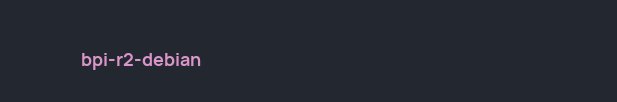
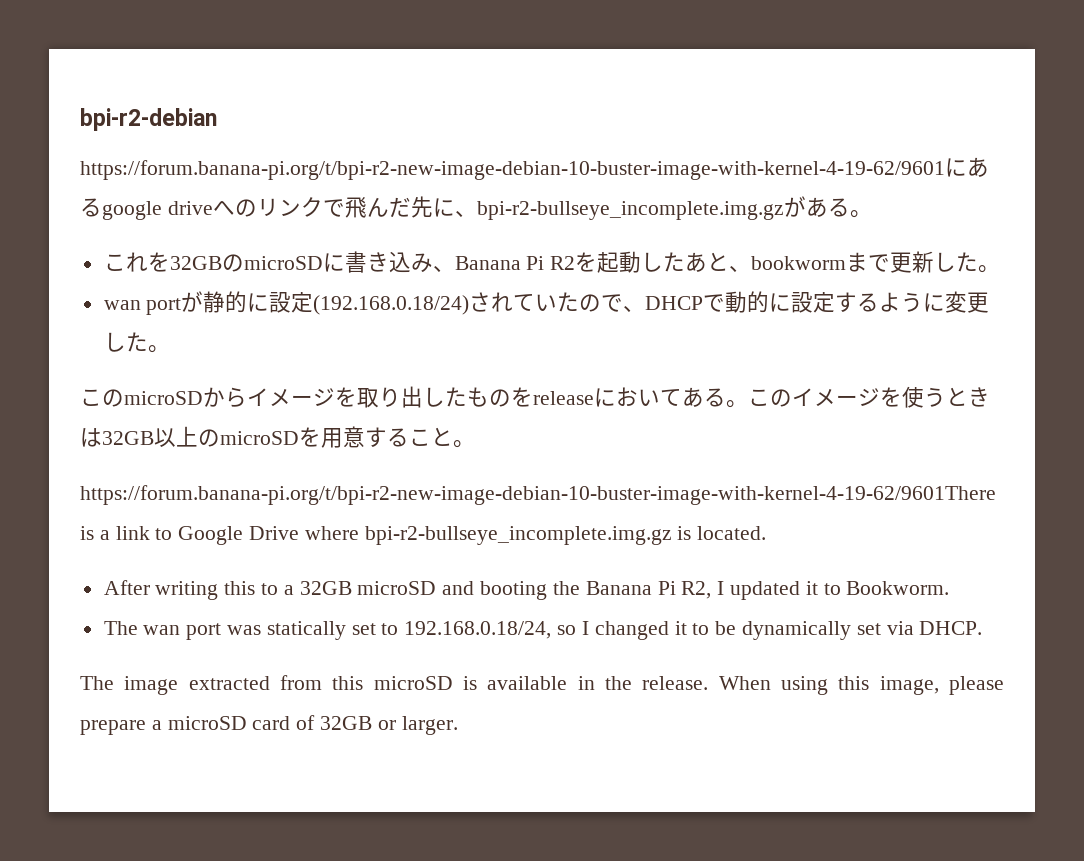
(201, 61) none -> [80,157,989,180] [80,196,872,220] [103,251,1001,273] [103,291,990,315] [103,332,170,353] [80,386,990,408] [80,426,475,448] [80,485,996,505] [80,526,767,545] [103,580,950,600] [103,621,983,640] [80,675,1005,695] [80,715,458,735] // https://forum.banana-pi.org/t/bpi-r2-new-image-debian-10-buster-image-with-kernel-4-19-62/9601にあるgoogle driveへのリンクで飛んだ先に、bpi-r2-bullseye_incomplete.img.gzがある。 // これを32GBのmicroSDに書き込み、Banana Pi R2を起動したあと、bookwormまで更新した。 // wan portが静的に設定(192.168.0.18/24)されていたので、DHCPで動的に設定するように変更した。 // このmicroSDからイメージを取り出したものをreleaseにおいてある。このイメージを使うときは32GB以上のmicroSDを用意すること。 // https://forum.banana-pi.org/t/bpi-r2-new-image-debian-10-buster-image-with-kernel-4-19-62/9601There is a link to Google Drive where bpi-r2-bullseye_incomplete.img.gz is located. // After writing this to a 32GB microSD and booting the Banana Pi R2, I updated it to Bookworm. // The wan port was statically set to 192.168.0.18/24, so I changed it to be dynamically set via DHCP. // The image extracted from this microSD is available in the release. When using this image, please prepare a microSD card of 32GB or larger.

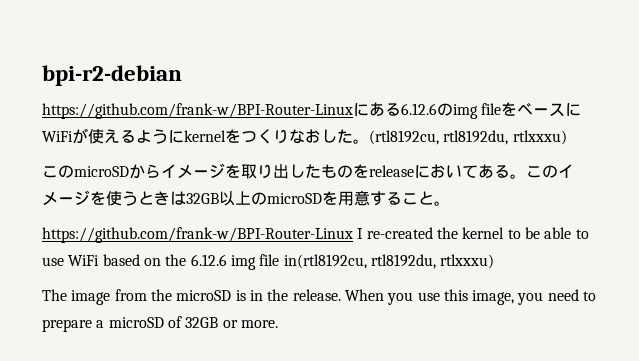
[80,157,989,180] [80,196,872,220] [103,251,1001,273] [103,291,990,315] [103,332,170,353] https://forum.banana-pi.org/t/bpi-r2-new-image-debian-10-buster-image-with-kernel-4-19-62/9601にあるgoogle driveへのリンクで飛んだ先に、bpi-r2-bullseye_incomplete.img.gzがある。 // これを32GBのmicroSDに書き込み、Banana Pi R2を起動したあと、bookwormまで更新した。 // wan portが静的に設定(192.168.0.18/24)されていたので、DHCPで動的に設定するように変更した。 -> [42,102,582,119] [42,128,567,145] https://github.com/frank-w/BPI-Router-Linuxにある6.12.6のimg fileをベースにWiFiが使えるようにkernelをつくりなおした。(rtl8192cu, rtl8192du, rtlxxxu)
[80,485,996,505] [80,526,767,545] [103,580,950,600] [103,621,983,640] https://forum.banana-pi.org/t/bpi-r2-new-image-debian-10-buster-image-with-kernel-4-19-62/9601There is a link to Google Drive where bpi-r2-bullseye_incomplete.img.gz is located. // After writing this to a 32GB microSD and booting the Banana Pi R2, I updated it to Bookworm. // The wan port was statically set to 192.168.0.18/24, so I changed it to be dynamically set via DHCP. -> [42,227,589,243] [42,254,495,270] https://github.com/frank-w/BPI-Router-Linux I re-created the kernel to be able to use WiFi based on the 6.12.6 img file in(rtl8192cu, rtl8192du, rtlxxxu)
[188,675,364,690] extracted from this -> [114,289,172,301] from the
[487,676,568,690] available -> (246, 295) none
[781,676,1005,695] using this image, please -> [387,289,597,305] you use this image, you need to
[252,716,291,730] card -> (164, 322) none
[401,716,458,735] larger. -> [240,320,278,328] more.

